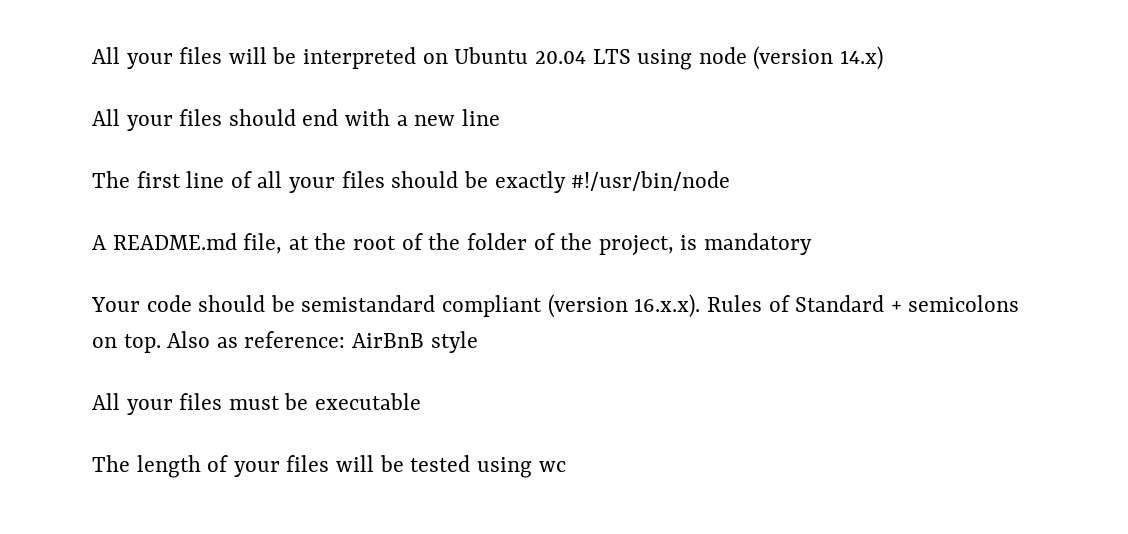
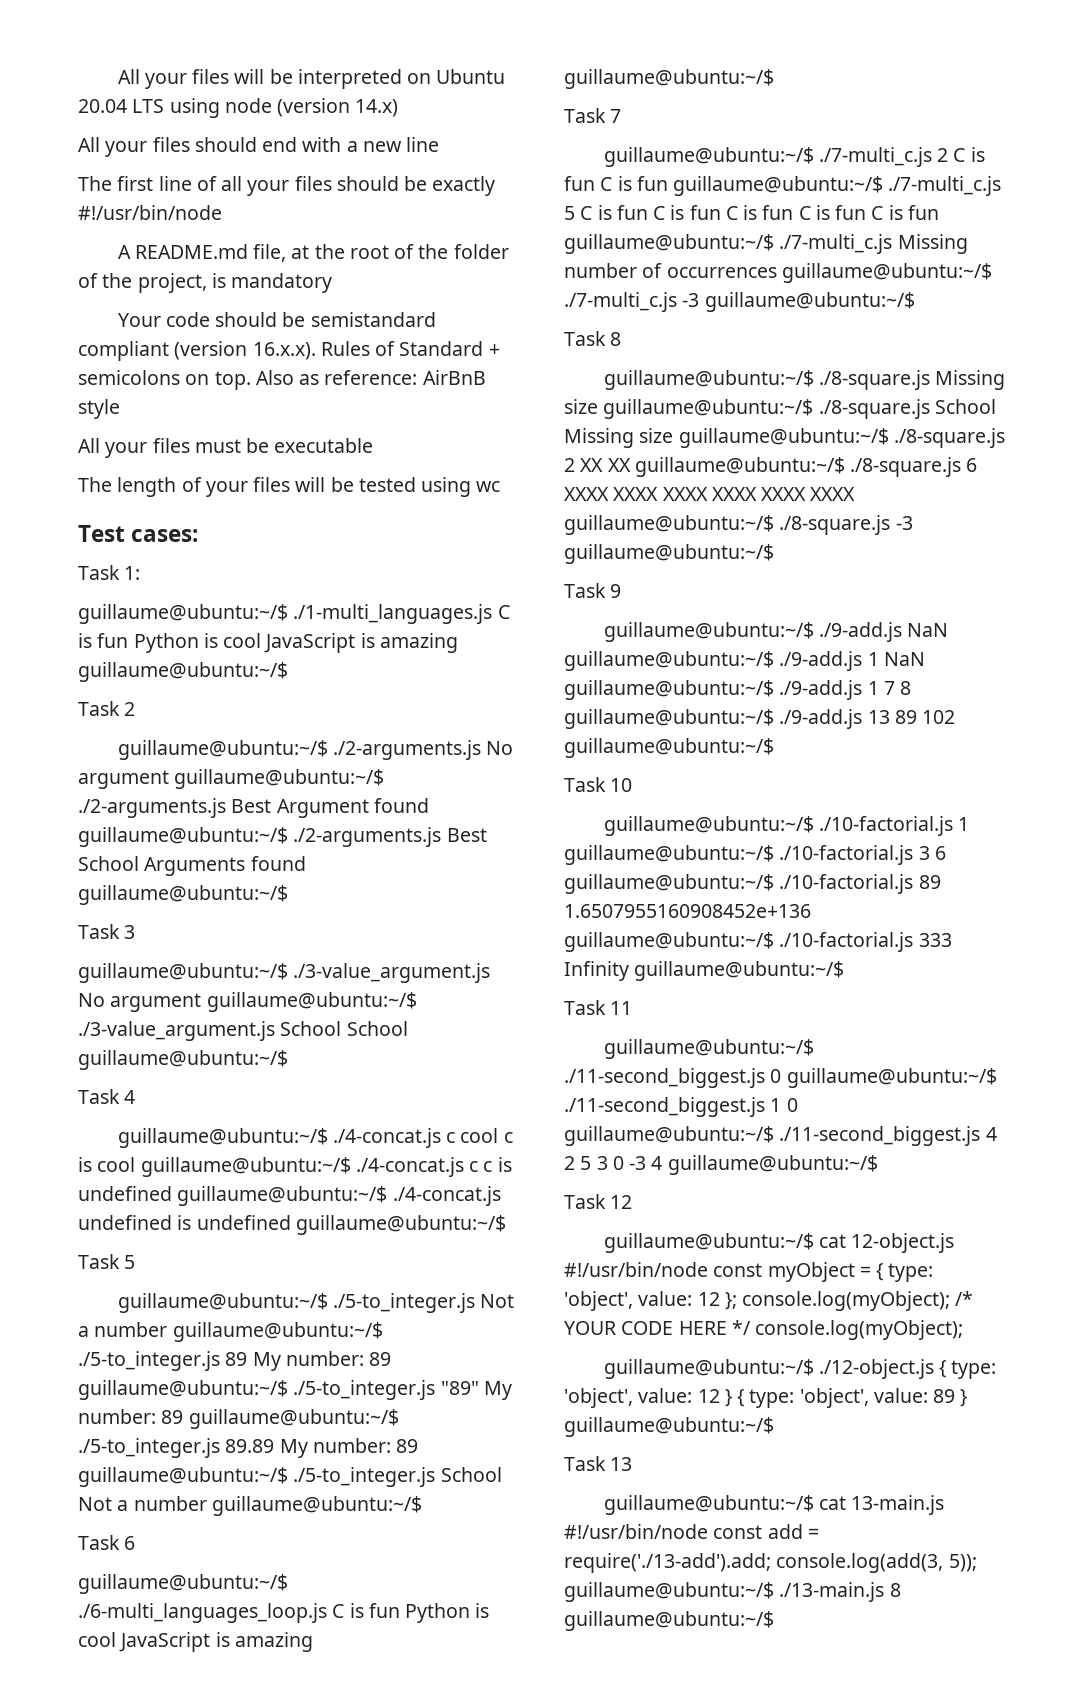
(566, 466) none -> [78,525,199,542] [78,565,141,580] [78,604,510,624] [78,633,458,653] [78,662,288,682] [78,701,136,716] [117,740,514,760] [78,769,385,789] [78,798,429,818] [78,827,487,847] [78,856,306,876] [78,885,288,905] [78,924,136,939] [78,963,491,983] [78,992,417,1012] [78,1021,408,1041] [78,1050,288,1070] [78,1089,136,1104] [117,1128,513,1148] [78,1157,512,1177] [78,1186,501,1206] [78,1215,506,1235] [78,1254,136,1269] [117,1293,515,1313] [78,1322,383,1342] [78,1351,392,1371] [78,1380,512,1400] [78,1409,399,1429] [78,1438,419,1458] [78,1467,502,1487] [78,1496,422,1516] [78,1535,136,1550] [78,1574,288,1594] [78,1603,490,1623] [78,1632,313,1652] [564,69,774,89] [564,108,622,123] [603,147,985,167] [564,176,1002,196] [564,205,939,220] [564,234,968,254] [564,263,992,283] [564,292,915,312] [564,331,622,346] [603,370,1006,390] [564,399,996,419] [564,428,1005,448] [564,457,978,477] [564,487,856,501] [564,515,913,535] [564,544,774,564] [564,583,622,598] [603,622,949,642] [564,651,925,671] [564,680,912,700] [564,709,956,729] [564,738,774,758] [564,777,633,792] [603,816,970,836] [564,845,946,865] [564,874,941,894] [564,904,811,918] [564,932,952,952] [564,961,845,981] [564,1000,633,1015] [603,1039,814,1059] [564,1068,997,1088] [564,1097,798,1117] [564,1126,997,1146] [564,1155,878,1175] [564,1194,633,1209] [603,1233,955,1253] [564,1262,934,1282] [564,1291,974,1311] [564,1320,964,1340] [603,1359,997,1379] [564,1388,968,1408] [564,1417,774,1437] [564,1456,633,1471] [603,1495,945,1515] [564,1524,819,1539] [564,1553,977,1573] [564,1582,901,1602] [564,1611,774,1631] // Test cases: // Task 1: // guillaume@ubuntu:~/$ ./1-multi_languages.js C is fun Python is cool JavaScript is amazing guillaume@ubuntu:~/$ // Task 2 // guillaume@ubuntu:~/$ ./2-arguments.js No argument guillaume@ubuntu:~/$ ./2-arguments.js Best Argument found guillaume@ubuntu:~/$ ./2-arguments.js Best School Arguments found guillaume@ubuntu:~/$ // Task 3 // guillaume@ubuntu:~/$ ./3-value_argument.js No argument guillaume@ubuntu:~/$ ./3-value_argument.js School School guillaume@ubuntu:~/$ // Task 4 // guillaume@ubuntu:~/$ ./4-concat.js c cool c is cool guillaume@ubuntu:~/$ ./4-concat.js c c is undefined guillaume@ubuntu:~/$ ./4-concat.js undefined is undefined guillaume@ubuntu:~/$ // Task 5 // guillaume@ubuntu:~/$ ./5-to_integer.js Not a number guillaume@ubuntu:~/$ ./5-to_integer.js 89 My number: 89 guillaume@ubuntu:~/$ ./5-to_integer.js "89" My number: 89 guillaume@ubuntu:~/$ ./5-to_integer.js 89.89 My number: 89 guillaume@ubuntu:~/$ ./5-to_integer.js School Not a number guillaume@ubuntu:~/$ // Task 6 // guillaume@ubuntu:~/$ ./6-multi_languages_loop.js C is fun Python is cool JavaScript is amazing guillaume@ubuntu:~/$ // Task 7 // guillaume@ubuntu:~/$ ./7-multi_c.js 2 C is fun C is fun guillaume@ubuntu:~/$ ./7-multi_c.js 5 C is fun C is fun C is fun C is fun C is fun guillaume@ubuntu:~/$ ./7-multi_c.js Missing number of occurrences guillaume@ubuntu:~/$ ./7-multi_c.js -3 guillaume@ubuntu:~/$ // Task 8 // guillaume@ubuntu:~/$ ./8-square.js Missing size guillaume@ubuntu:~/$ ./8-square.js School Missing size guillaume@ubuntu:~/$ ./8-square.js 2 XX XX guillaume@ubuntu:~/$ ./8-square.js 6 XXXX XXXX XXXX XXXX XXXX XXXX guillaume@ubuntu:~/$ ./8-square.js -3 guillaume@ubuntu:~/$ // Task 9 // guillaume@ubuntu:~/$ ./9-add.js NaN guillaume@ubuntu:~/$ ./9-add.js 1 NaN guillaume@ubuntu:~/$ ./9-add.js 1 7 8 guillaume@ubuntu:~/$ ./9-add.js 13 89 102 guillaume@ubuntu:~/$ // Task 10 // guillaume@ubuntu:~/$ ./10-factorial.js 1 guillaume@ubuntu:~/$ ./10-factorial.js 3 6 guillaume@ubuntu:~/$ ./10-factorial.js 89 1.6507955160908452e+136 guillaume@ubuntu:~/$ ./10-factorial.js 333 Infinity guillaume@ubuntu:~/$ // Task 11 // guillaume@ubuntu:~/$ ./11-second_biggest.js 0 guillaume@ubuntu:~/$ ./11-second_biggest.js 1 0 guillaume@ubuntu:~/$ ./11-second_biggest.js 4 2 5 3 0 -3 4 guillaume@ubuntu:~/$ // Task 12 // guillaume@ubuntu:~/$ cat 12-object.js #!/usr/bin/node const myObject = { type: 'object', value: 12 }; console.log(myObject); /* YOUR CODE HERE */ console.log(myObject); // guillaume@ubuntu:~/$ ./12-object.js { type: 'object', value: 12 } { type: 'object', value: 89 } guillaume@ubuntu:~/$ // Task 13 // guillaume@ubuntu:~/$ cat 13-main.js #!/usr/bin/node const add = require('./13-add').add; console.log(add(3, 5)); guillaume@ubuntu:~/$ ./13-main.js 8 guillaume@ubuntu:~/$

